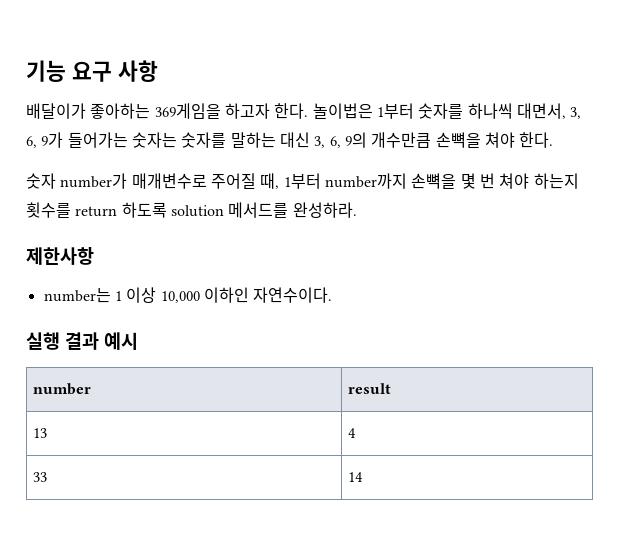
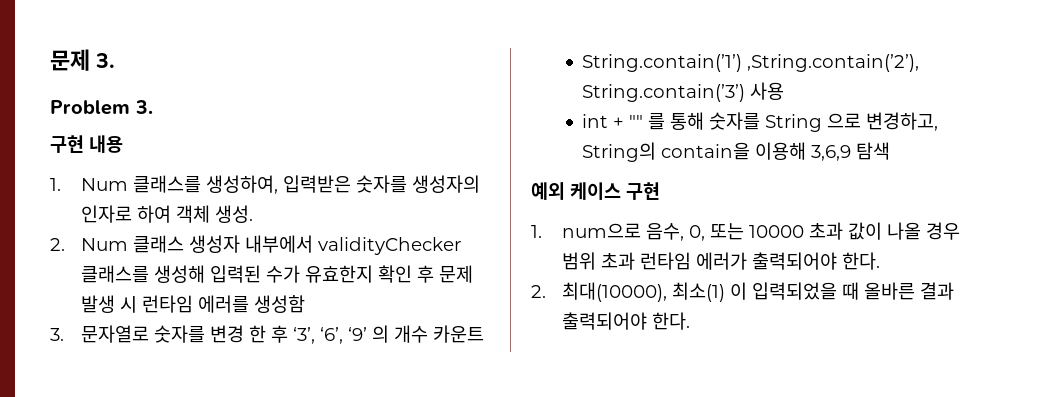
[26,60,158,82] [26,103,582,119] [26,132,554,148] [26,173,579,189] [26,202,357,218] [26,247,94,265] [43,287,333,303] [26,332,138,350] [33,383,92,395] [348,383,392,394] [33,428,48,438] [348,428,357,438] [33,472,48,482] [348,472,364,482] 기능 요구 사항 // 배달이가 좋아하는 369게임을 하고자 한다. 놀이법은 1부터 숫자를 하나씩 대면서, 3, 6, 9가 들어가는 숫자는 숫자를 말하는 대신 3, 6, 9의 개수만큼 손뼉을 쳐야 한다. // 숫자 number가 매개변수로 주어질 때, 1부터 number까지 손뼉을 몇 번 쳐야 하는지 횟수를 return 하도록 solution 메서드를 완성하라. // 제한사항 // number는 1 이상 10,000 이하인 자연수이다. // 실행 결과 예시 // number | result // 13 | 4 // 33 | 14 -> [50,49,115,71] [50,100,153,115] [50,135,123,153] [50,175,480,194] [80,205,253,223] [50,235,461,255] [80,265,473,283] [80,295,305,313] [50,325,484,344] [582,54,920,72] [582,82,785,102] [582,112,939,132] [582,142,891,162] [531,182,660,200] [531,222,960,241] [561,252,880,270] [531,282,954,302] [561,312,690,330] 문제 3. // Problem 3. // 구현 내용 // 1. Num 클래스를 생성하여, 입력받은 숫자를 생성자의 인자로 하여 객체 생성. // 2. Num 클래스 생성자 내부에서 validityChecker 클래스를 생성해 입력된 수가 유효한지 확인 후 문제 발생 시 런타임 에러를 생성함 // 3. 문자열로 숫자를 변경 한 후 ‘3’, ‘6’, ‘9’ 의 개수 카운트 // String.contain(’1’) ,String.contain(’2’), String.contain(’3’) 사용 // int + "" 를 통해 숫자를 String 으로 변경하고, String의 contain을 이용해 3,6,9 탐색 // 예외 케이스 구현 // 1. num으로 음수, 0, 또는 10000 초과 값이 나올 경우 범위 초과 런타임 에러가 출력되어야 한다. // 2. 최대(10000), 최소(1) 이 입력되었을 때 올바른 결과 출력되어야 한다.

